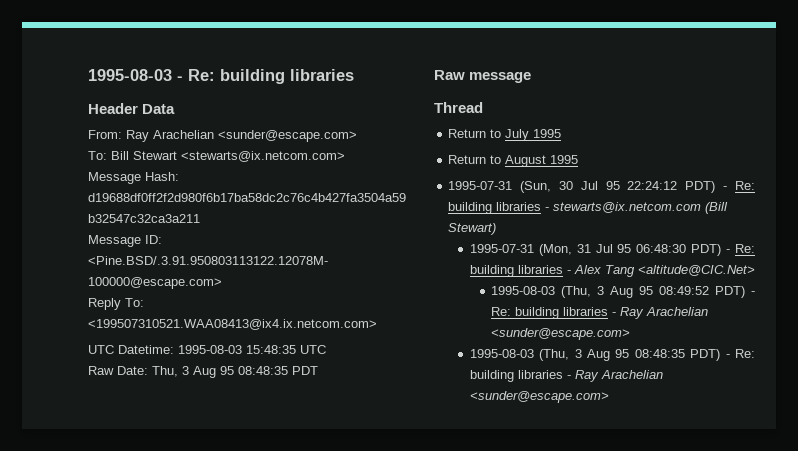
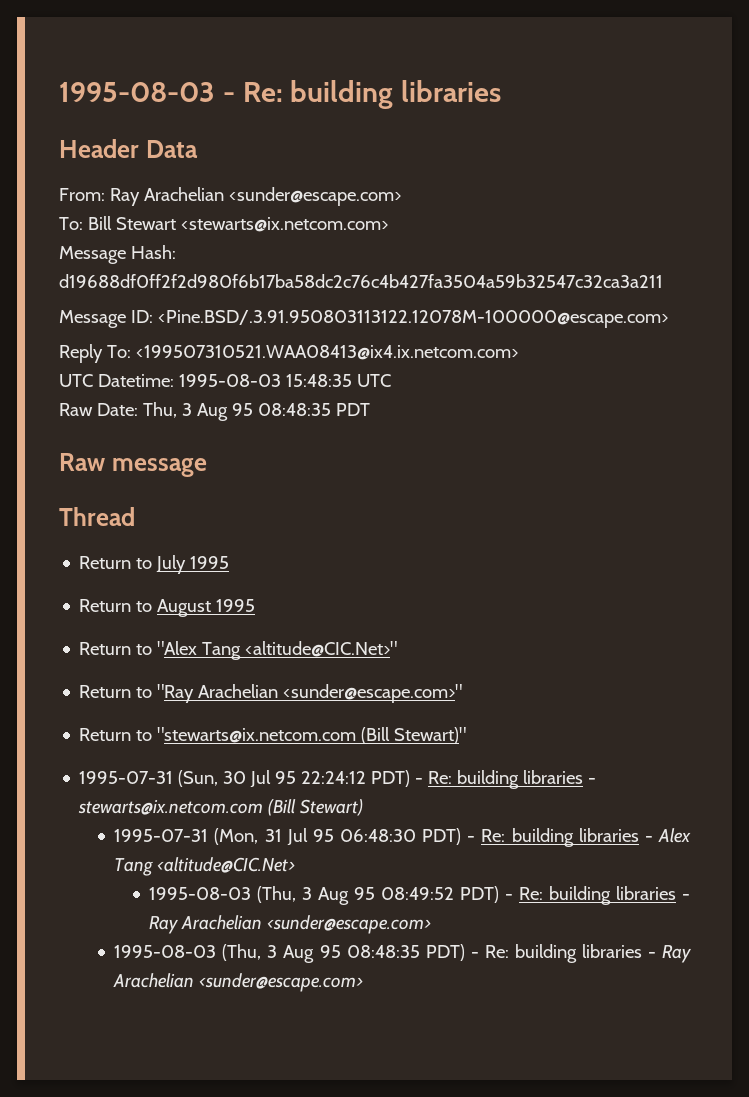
(579, 159) none -> [79,641,398,660] [79,684,463,703] [79,727,467,744] // Return to "Alex Tang <altitude@CIC.Net>" // Return to "Ray Arachelian <sunder@escape.com>" // Return to "stewarts@ix.netcom.com (Bill Stewart)"

